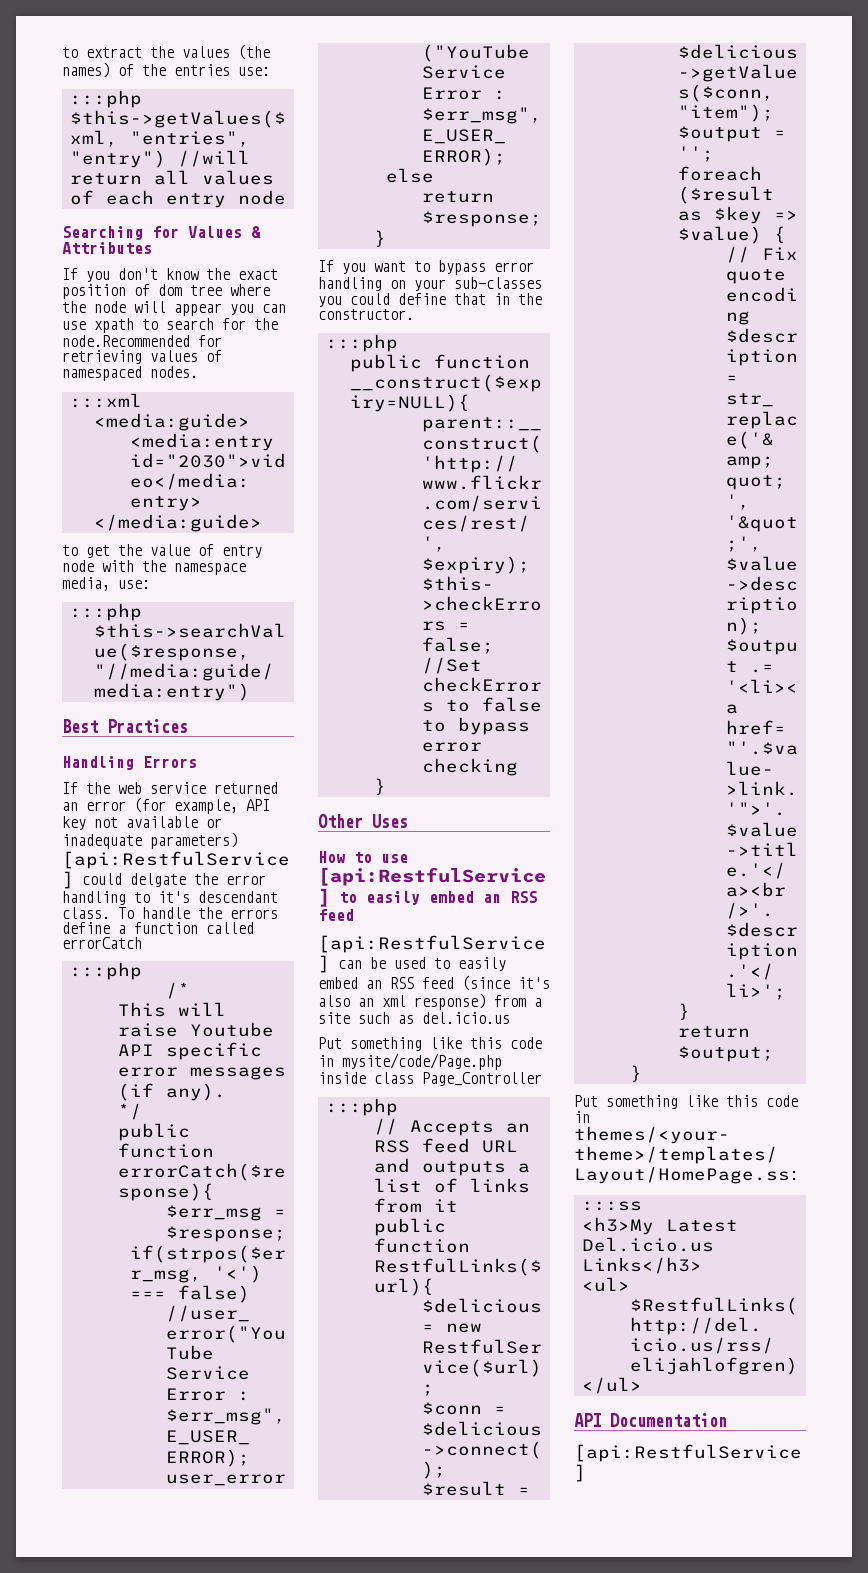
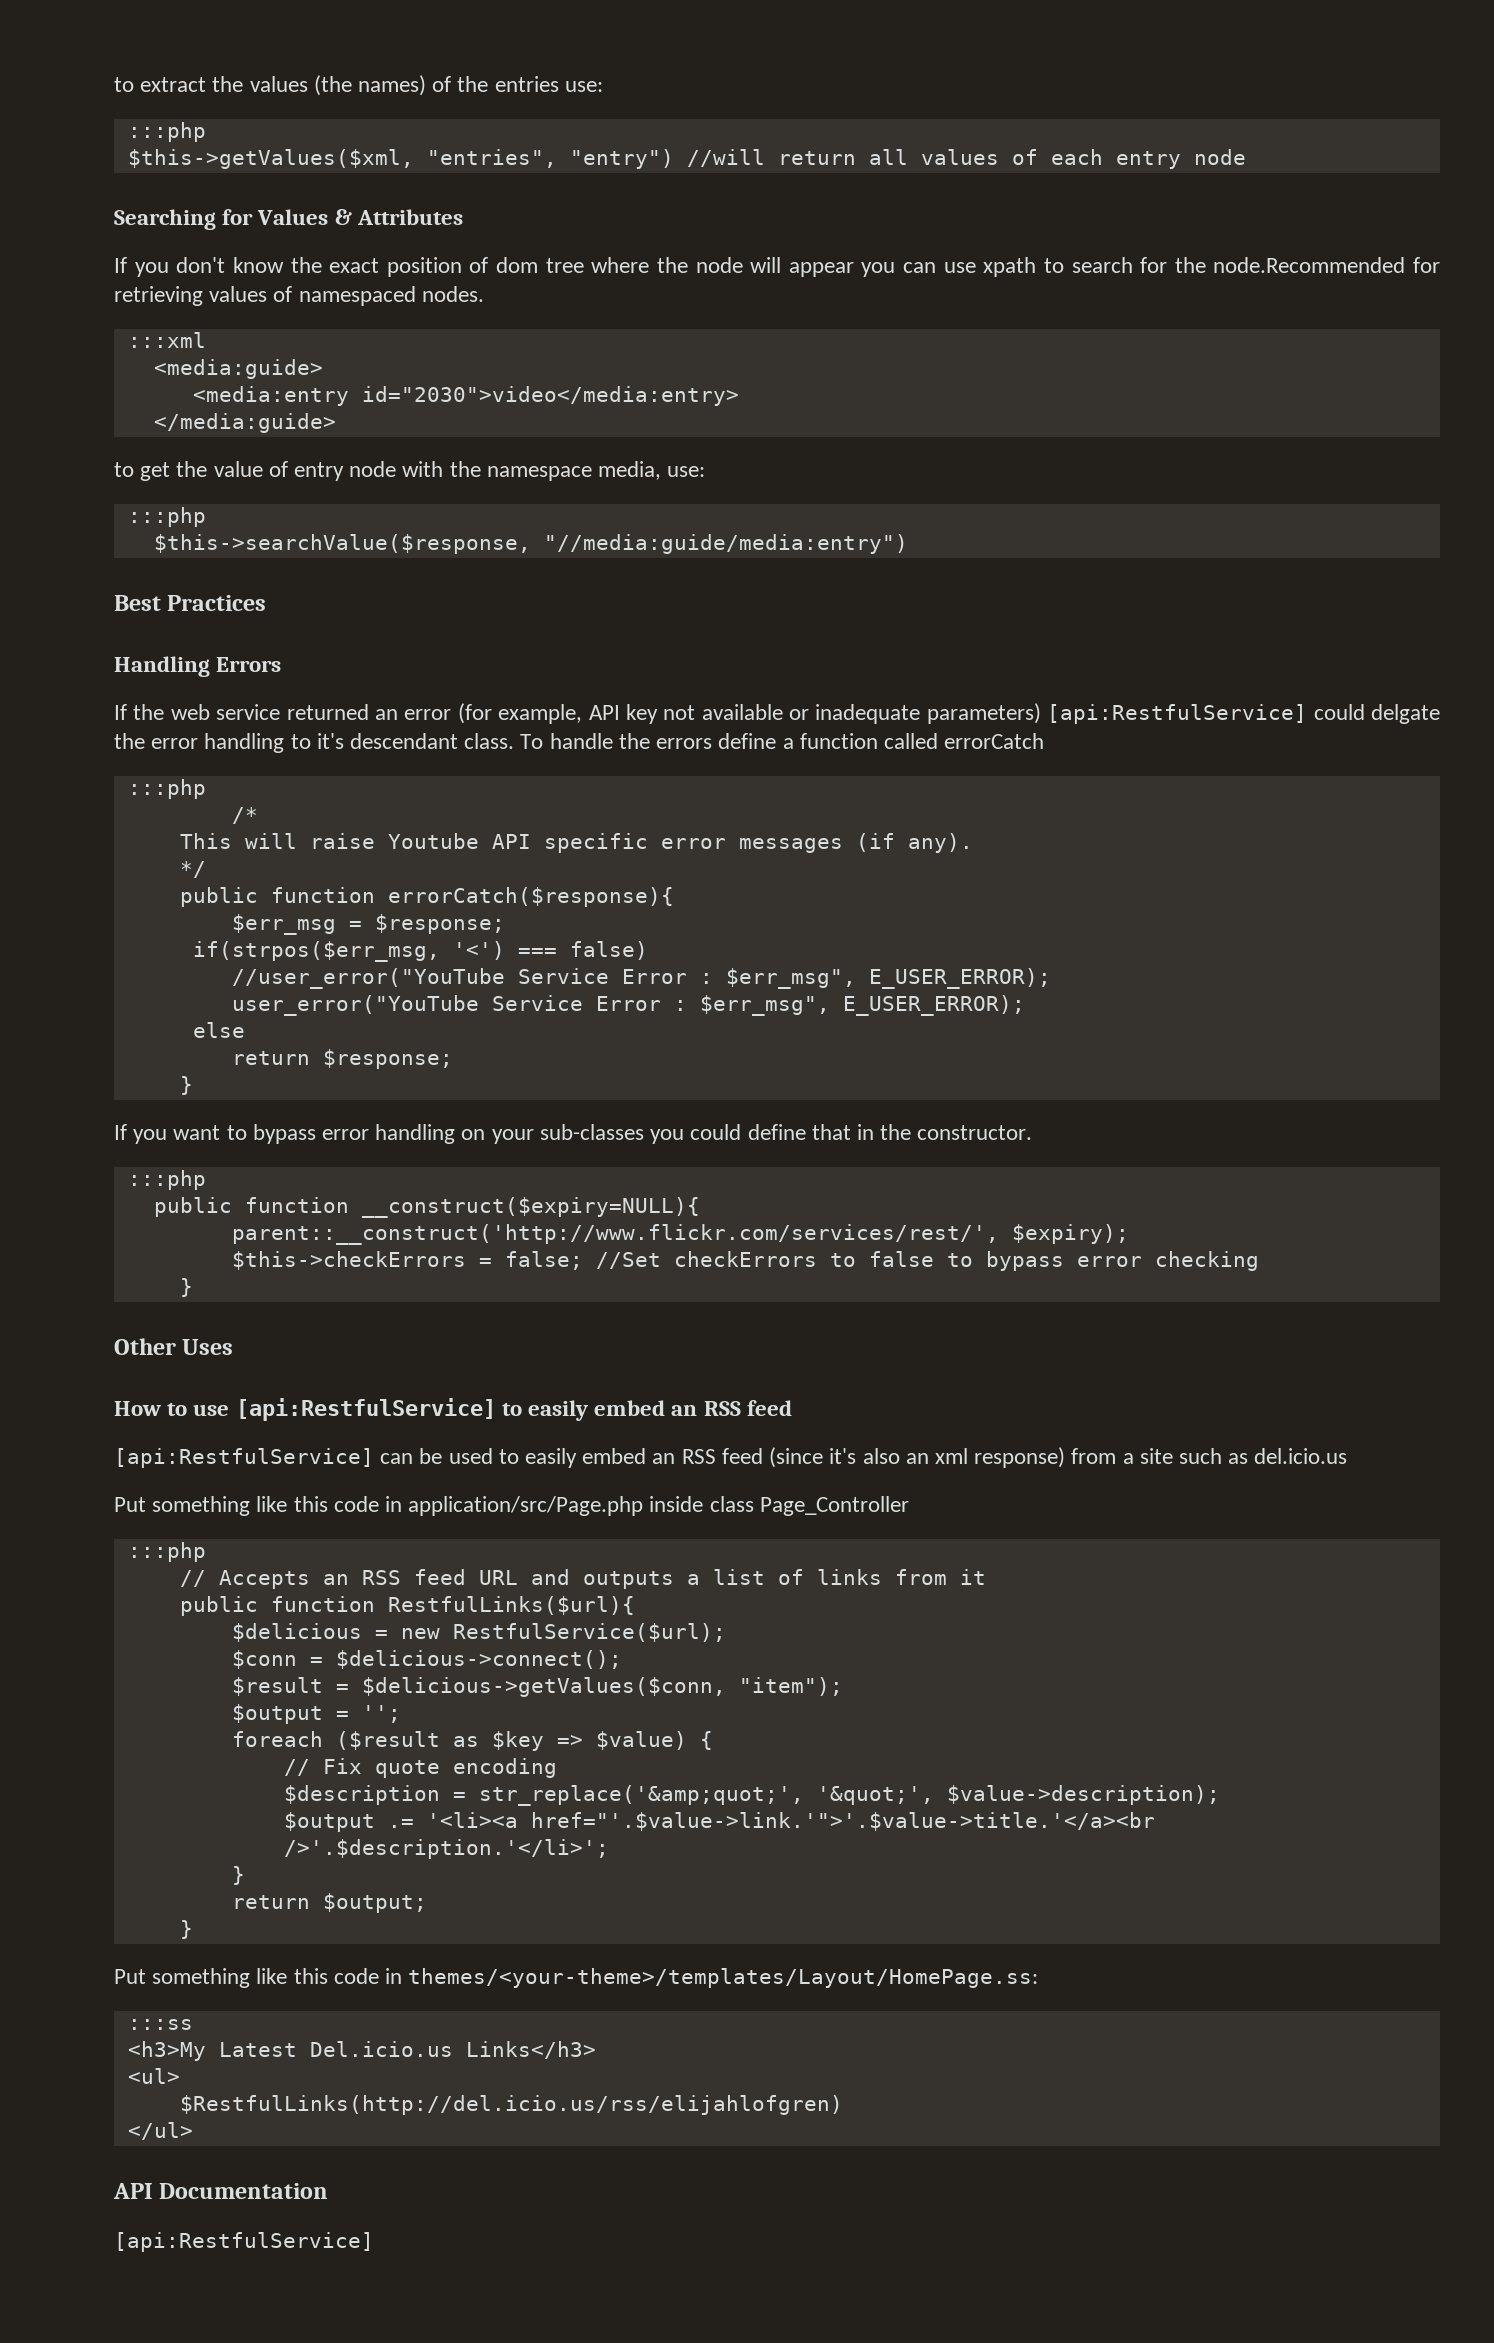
[342,1053,502,1070] mysite/code/Page.php -> [408,1496,644,1516] application/src/Page.php

